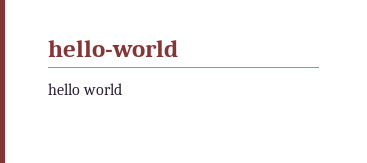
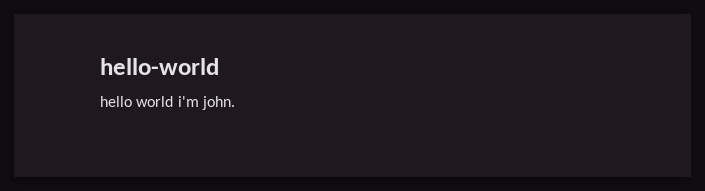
(123, 89) none -> [177,96,235,110] i'm john.

